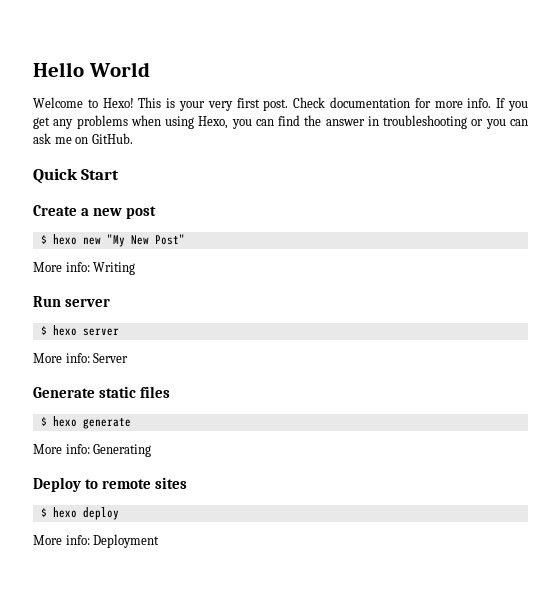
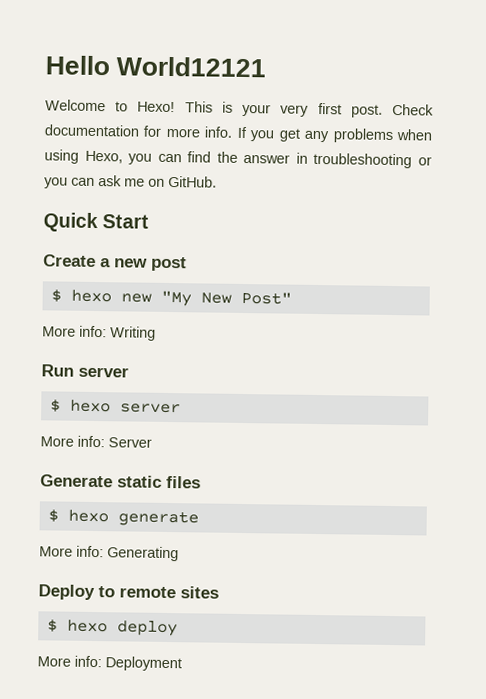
[88,62,150,77] World -> [116,56,267,78] World12121

